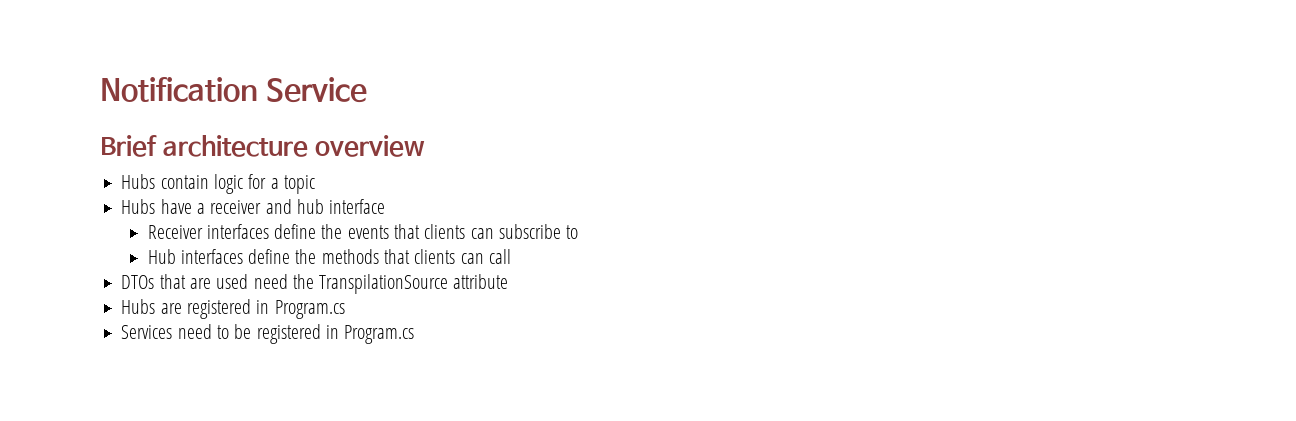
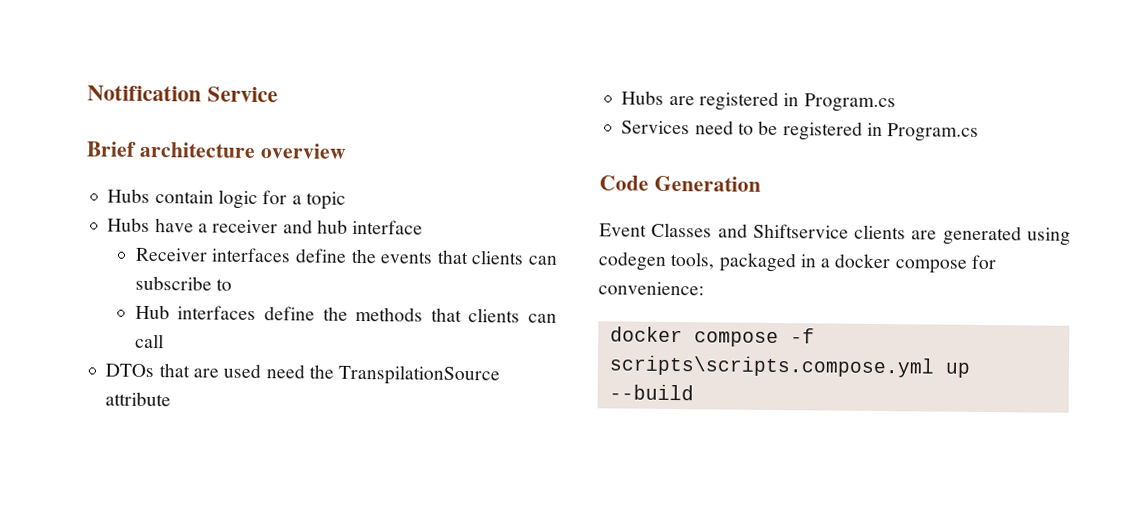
(415, 334) none -> [599,175,761,192] [599,222,1071,246] [598,251,997,274] [598,281,704,296] [609,326,815,348] [608,355,970,378] [608,384,694,401] // Code Generation // Event Classes and Shiftservice clients are generated using codegen tools, packaged in a docker compose for convenience: // docker compose -f scripts\scripts.compose.yml up --build

